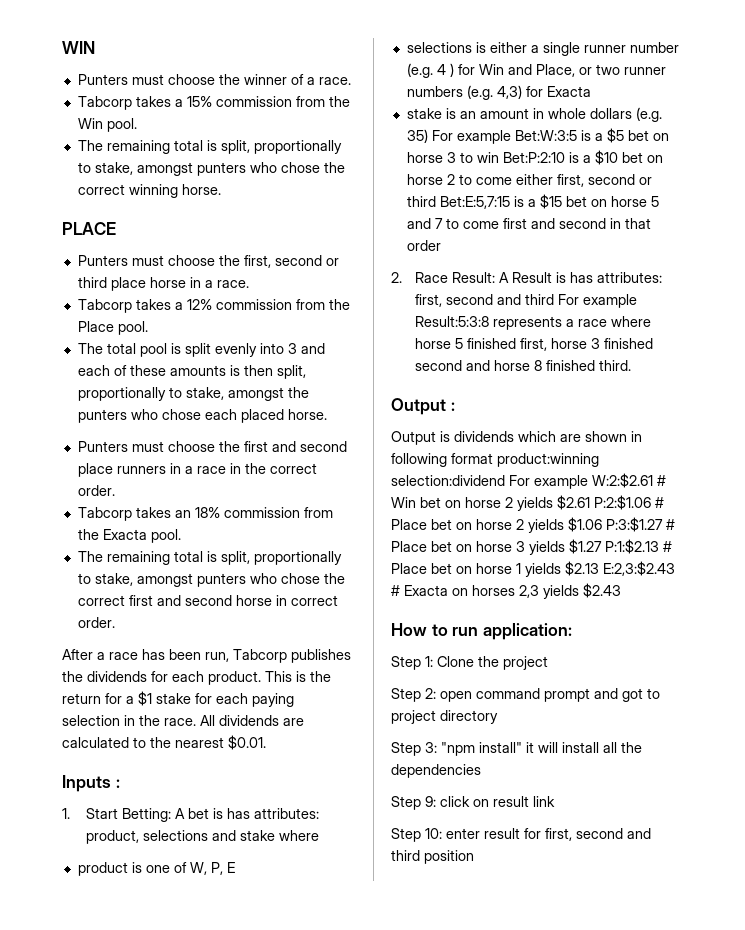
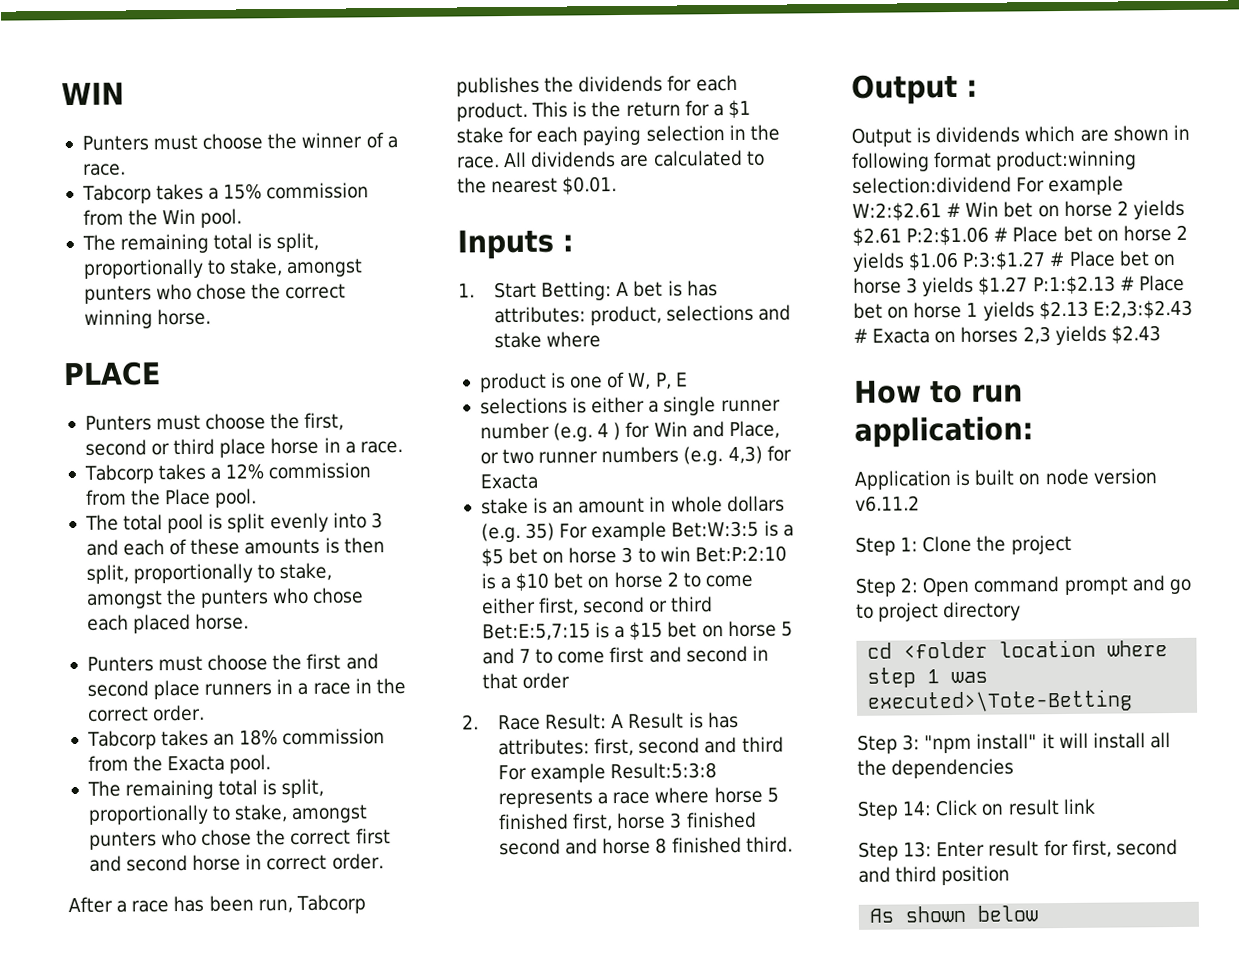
(572, 631) none -> [854,468,1157,490] [855,495,920,512] // Application is built on node version v6.11.2
[440,691,472,702] open -> [922,576,971,597] Open
[622,688,643,702] got -> [1168,578,1191,595] go
(498, 717) none -> [867,639,1169,659] [867,667,989,688] [867,689,1134,713] // cd <folder location where step 1 was executed>\Tote-Betting
[425,796,470,807] 9: click -> [902,799,978,817] 14: Click
[425,828,480,839] 10: enter -> [903,841,986,858] 13: Enter
(474, 857) none -> [869,905,1039,923] // As shown below

